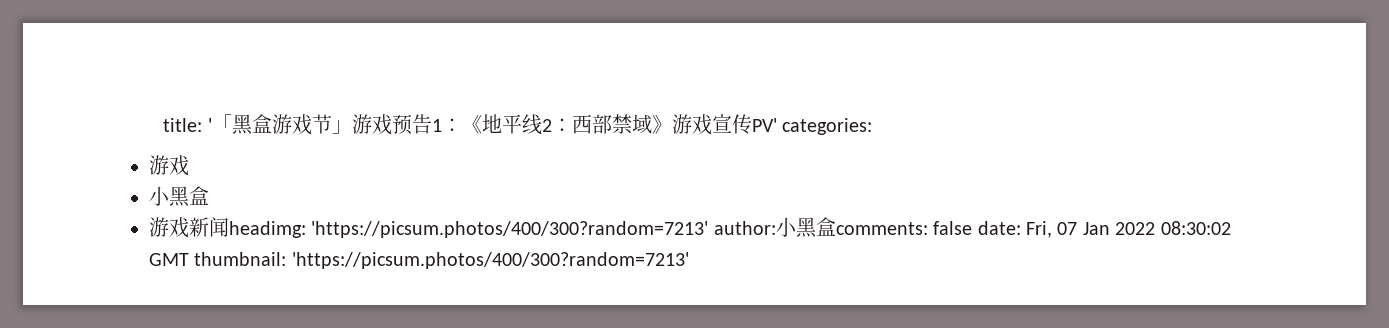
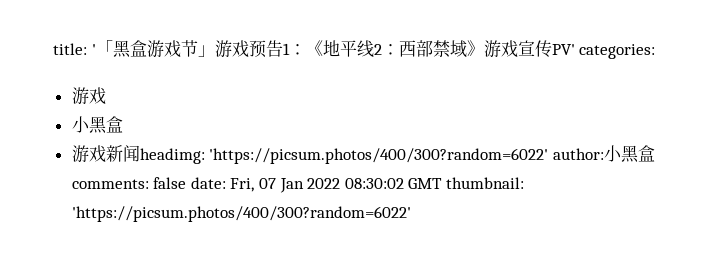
[311,221,709,238] 'https://picsum.photos/400/300?random=7213' -> [209,148,549,164] 'https://picsum.photos/400/300?random=6022'
[291,252,689,269] 'https://picsum.photos/400/300?random=7213' -> [71,206,411,222] 'https://picsum.photos/400/300?random=6022'

